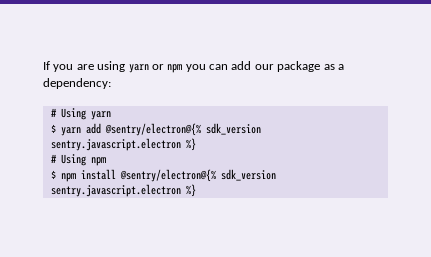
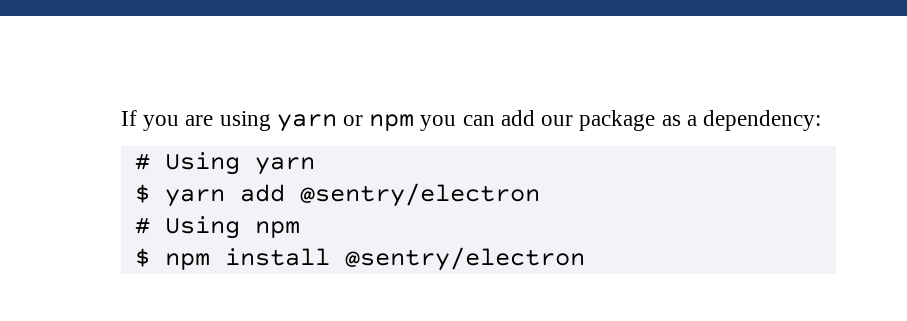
[104,123,261,136] [50,138,196,151] @sentry/electron@{% sdk_version sentry.javascript.electron %} -> [299,183,540,207] @sentry/electron
[119,169,276,182] [50,184,196,197] @sentry/electron@{% sdk_version sentry.javascript.electron %} -> [344,247,585,271] @sentry/electron

